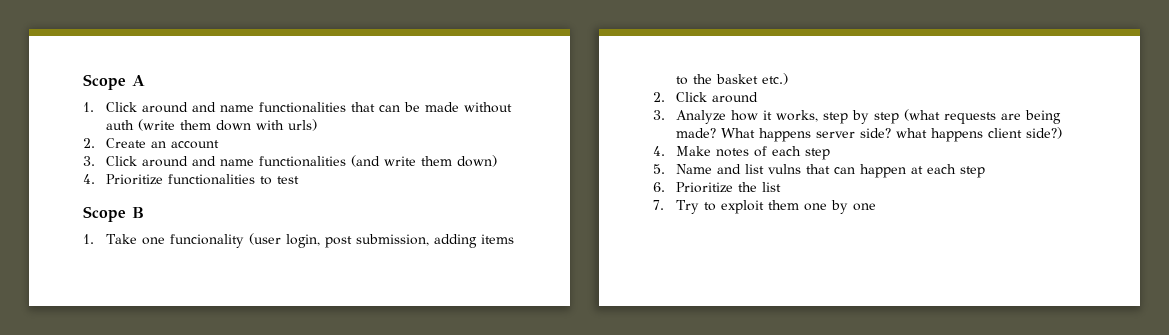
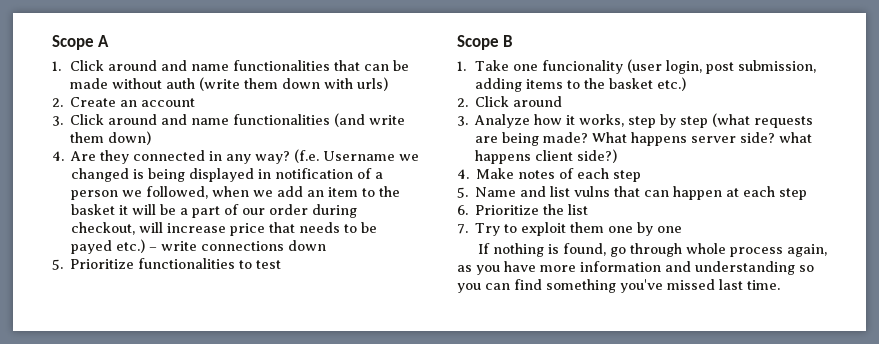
(95, 179) none -> [70,149,420,164] [71,168,384,182] [71,186,401,200] [71,204,358,218] [71,222,378,236] [71,239,327,254] [52,259,63,270] Are they connected in any way? (f.e. Username we changed is being displayed in notification of a person we followed, when we add an item to the basket it will be a part of our order during checkout, will increase price that needs to be payed etc.) – write connections down // 5.
(876, 207) none -> [477,243,827,257] [457,261,814,275] [457,279,780,293] // If nothing is found, go through whole process again, as you have more information and understanding so you can find something you've missed last time.

